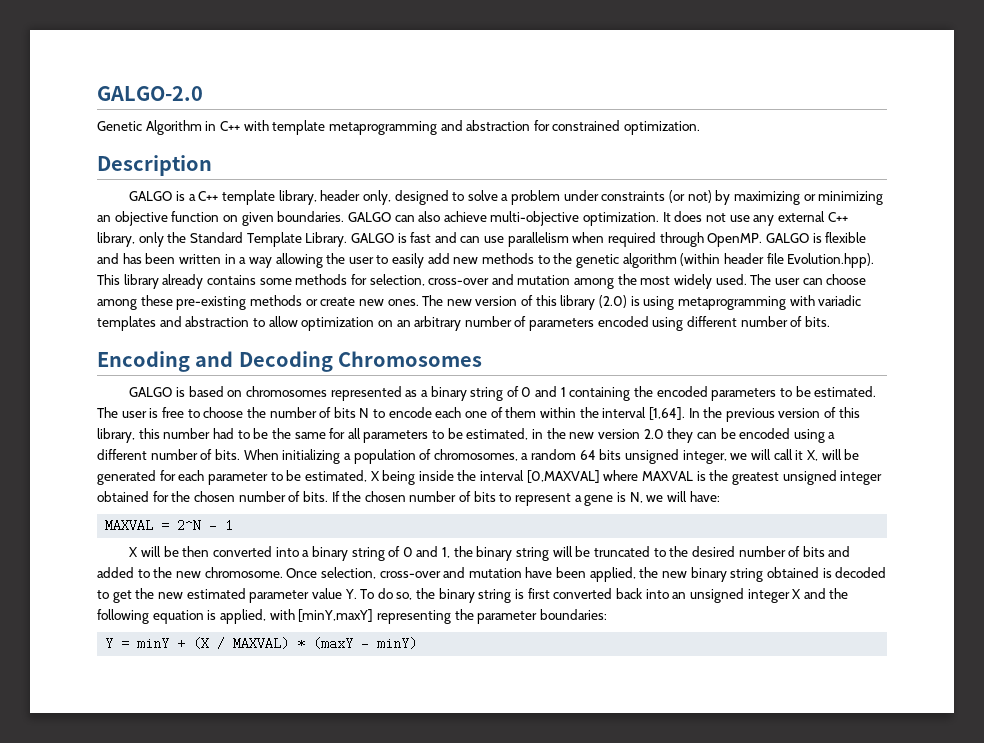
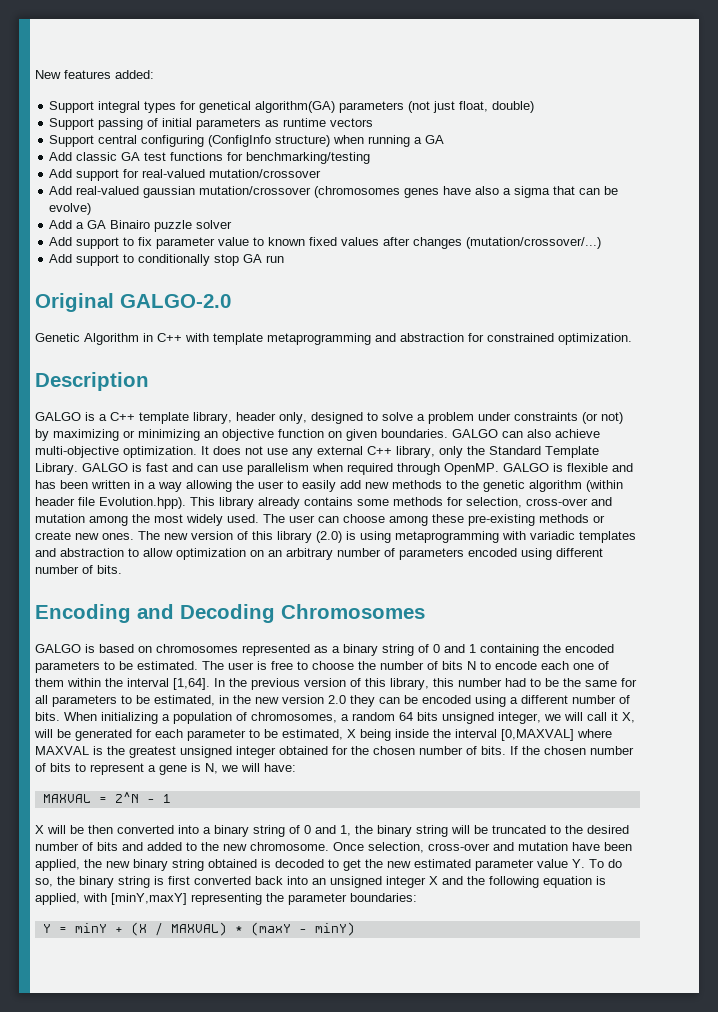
(97, 93) none -> [35,70,154,79] [49,101,535,113] [49,118,374,130] [49,135,445,147] [49,152,371,164] [49,169,322,181] [49,186,619,198] [49,203,92,215] [49,220,233,232] [49,237,602,249] [49,254,285,266] [35,293,114,312] New features added: // Support integral types for genetical algorithm(GA) parameters (not just float, double) // Support passing of initial parameters as runtime vectors // Support central configuring (ConfigInfo structure) when running a GA // Add classic GA test functions for benchmarking/testing // Add support for real-valued mutation/crossover // Add real-valued gaussian mutation/crossover (chromosomes genes have also a sigma that can be evolve) // Add a GA Binairo puzzle solver // Add support to fix parameter value to known fixed values after changes (mutation/crossover/...) // Add support to conditionally stop GA run // Original

